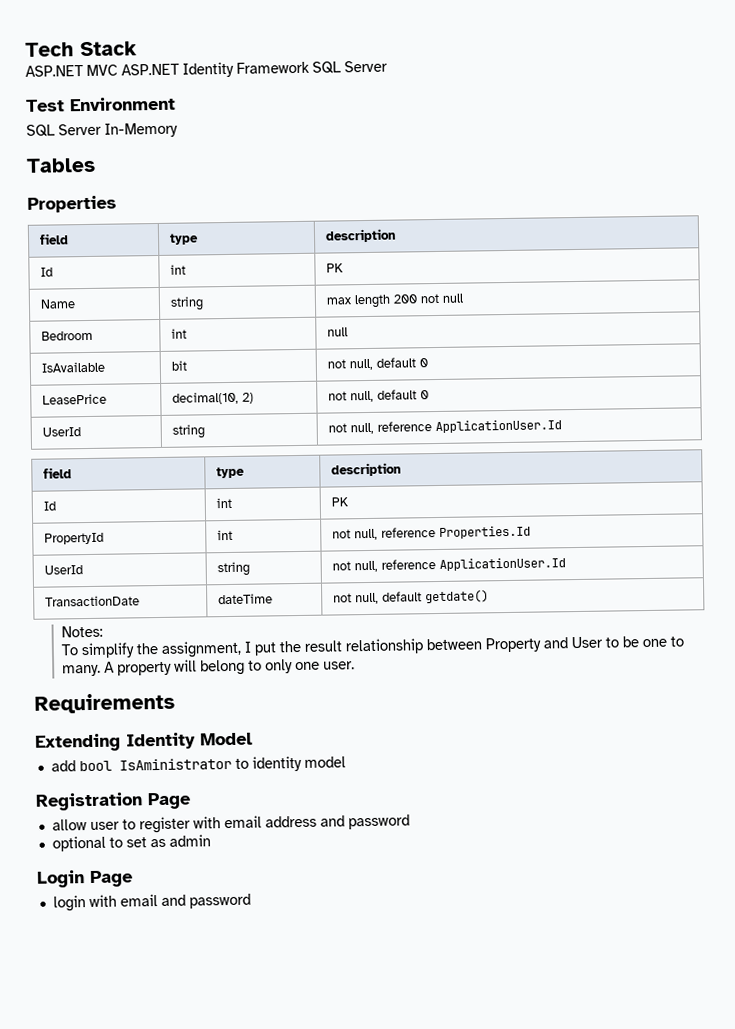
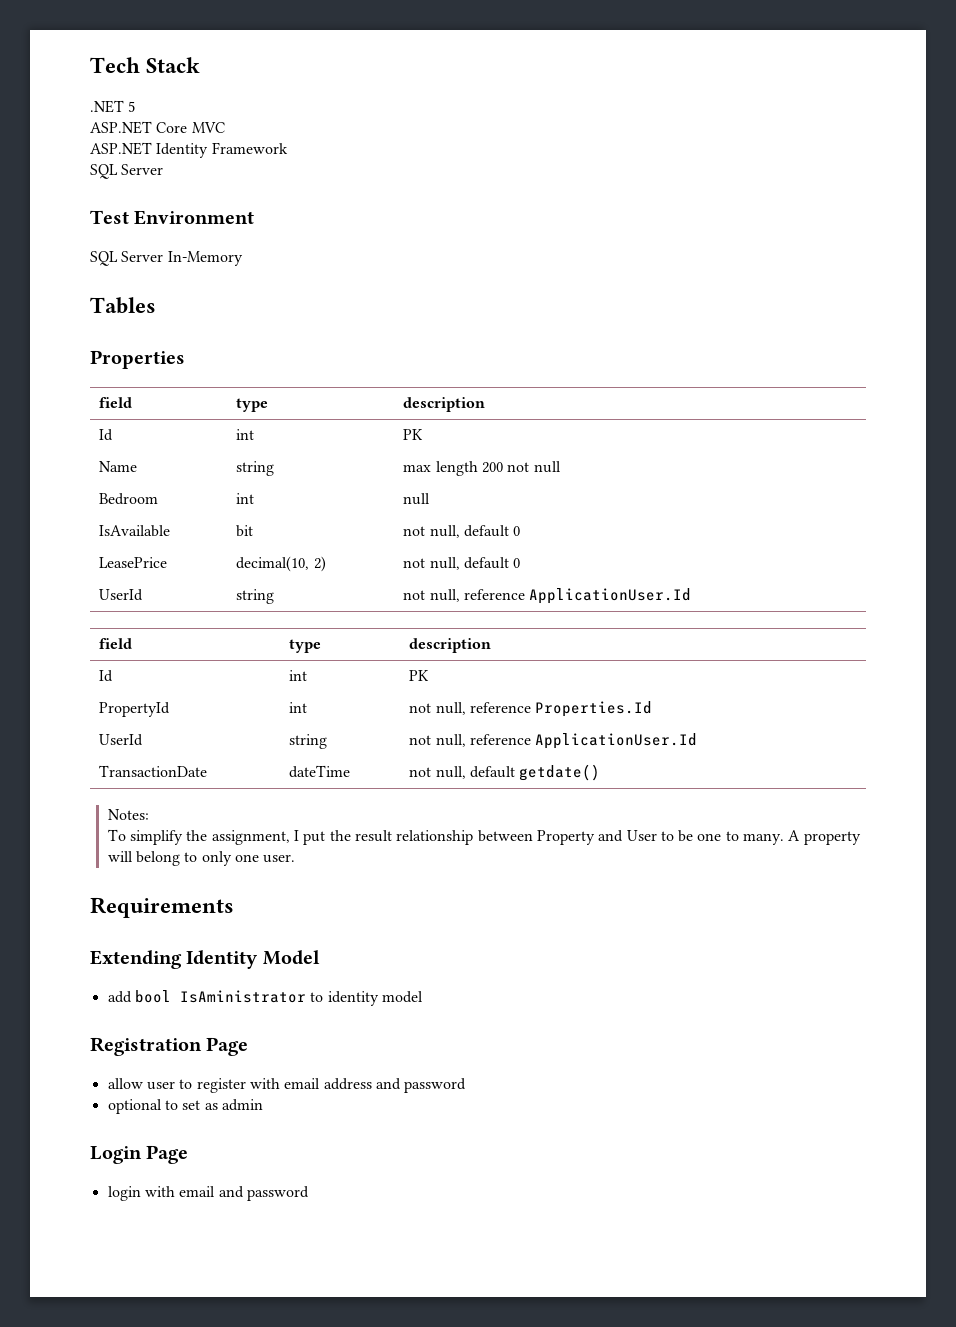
[25,65,84,77] // ASP.NET -> [90,100,136,113] [90,121,188,134] // .NET 5 // ASP.NET Core
(118, 70) none -> (225, 127) //
(310, 67) none -> (288, 148) //

